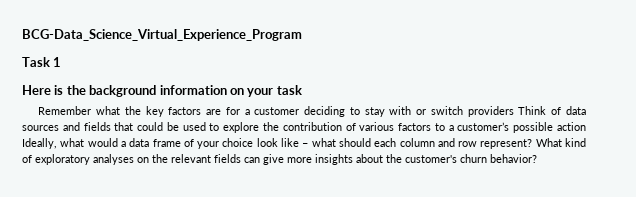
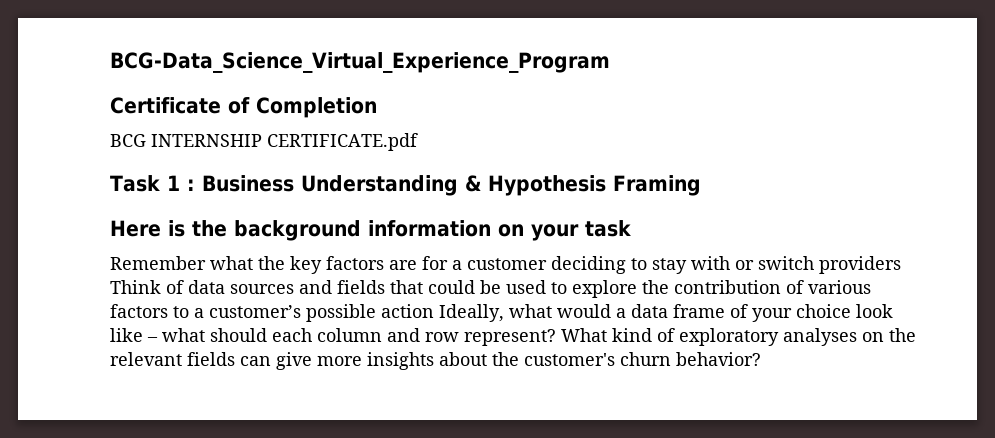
[22,57,62,67] Task 1 -> [110,97,377,118] [110,133,418,151] [110,175,701,196] Certificate of Completion // BCG INTERNSHIP CERTIFICATE.pdf // Task 1 : Business Understanding & Hypothesis Framing

